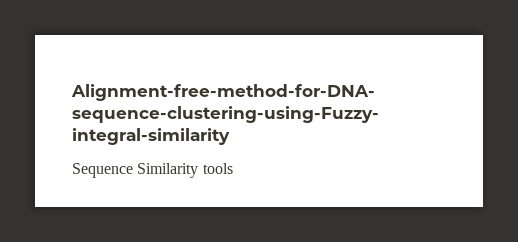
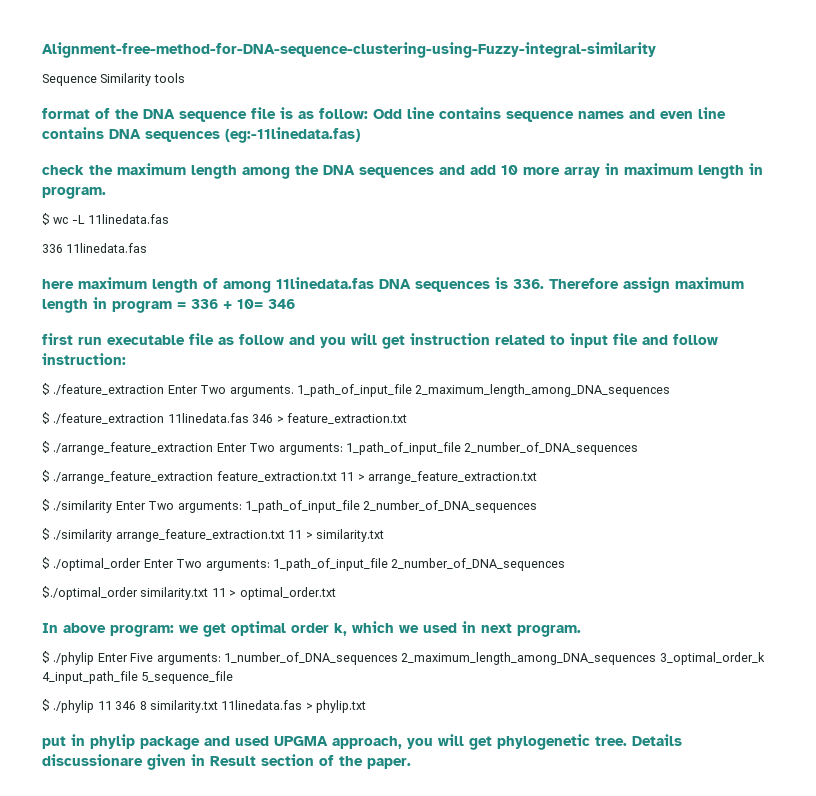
(233, 168) none -> [42,107,726,122] [42,127,360,143] [42,163,763,179] [42,187,106,199] [42,213,170,225] [42,243,148,253] [42,277,744,293] [42,297,295,313] [42,333,718,349] [42,353,126,365] [42,383,671,397] [42,412,407,424] [42,441,639,455] [42,470,537,484] [42,499,538,513] [42,528,384,542] [42,557,566,571] [42,586,336,600] [42,621,581,637] [42,651,765,665] [42,671,234,684] [42,699,366,713] [42,734,682,750] [42,754,411,770] // format of the DNA sequence file is as follow: Odd line contains sequence names and even line contains DNA sequences (eg:-11linedata.fas) // check the maximum length among the DNA sequences and add 10 more array in maximum length in program. // $ wc -L 11linedata.fas // 336 11linedata.fas // here maximum length of among 11linedata.fas DNA sequences is 336. Therefore assign maximum length in program = 336 + 10= 346 // first run executable file as follow and you will get instruction related to input file and follow instruction: // $ ./feature_extraction Enter Two arguments. 1_path_of_input_file 2_maximum_length_among_DNA_sequences // $ ./feature_extraction 11linedata.fas 346 > feature_extraction.txt // $ ./arrange_feature_extraction Enter Two arguments: 1_path_of_input_file 2_number_of_DNA_sequences // $ ./arrange_feature_extraction feature_extraction.txt 11 > arrange_feature_extraction.txt // $ ./similarity Enter Two arguments: 1_path_of_input_file 2_number_of_DNA_sequences // $ ./similarity arrange_feature_extraction.txt 11 > similarity.txt // $ ./optimal_order Enter Two arguments: 1_path_of_input_file 2_number_of_DNA_sequences // $./optimal_order similarity.txt 11 > optimal_order.txt // In above program: we get optimal order k, which we used in next program. // $ ./phylip Enter Five arguments: 1_number_of_DNA_sequences 2_maximum_length_among_DNA_sequences 3_optimal_order_k 4_input_path_file 5_sequence_file // $ ./phylip 11 346 8 similarity.txt 11linedata.fas > phylip.txt // put in phylip package and used UPGMA approach, you will get phylogenetic tree. Details discussionare given in Result section of the paper.

